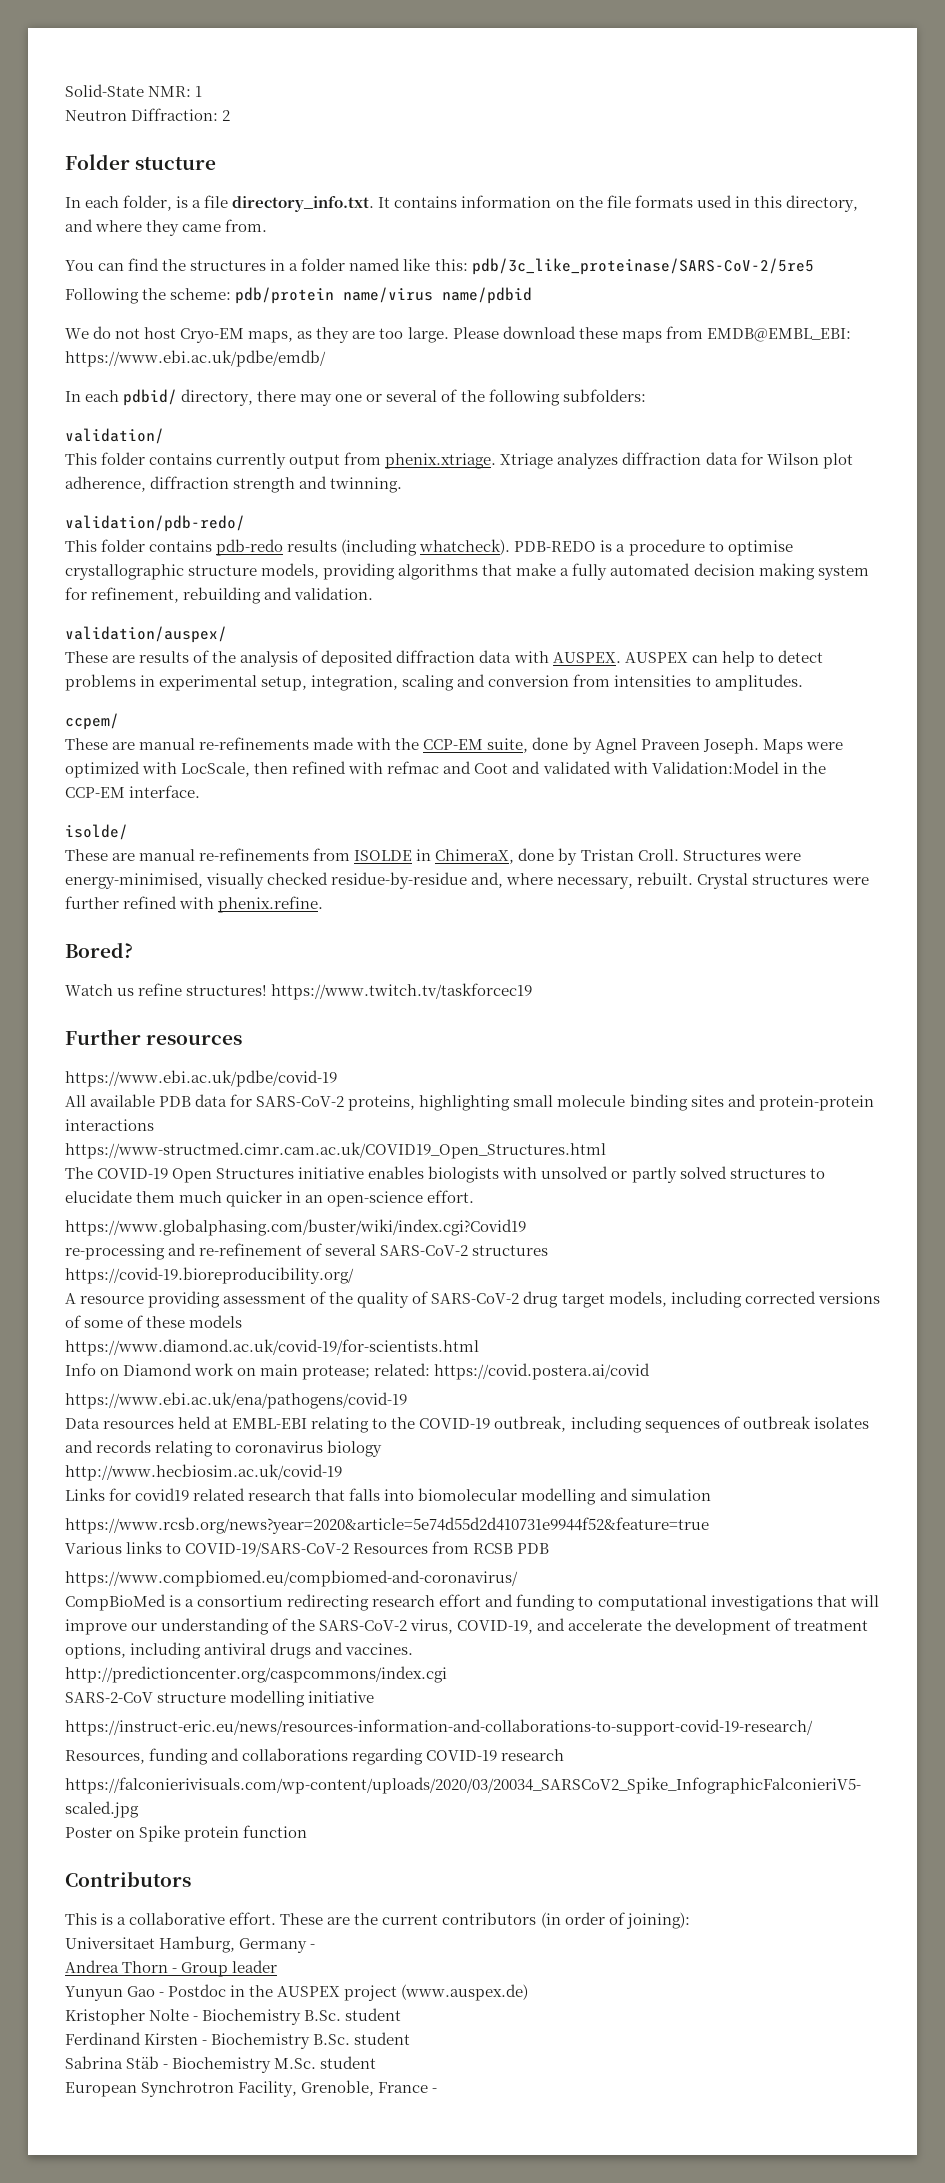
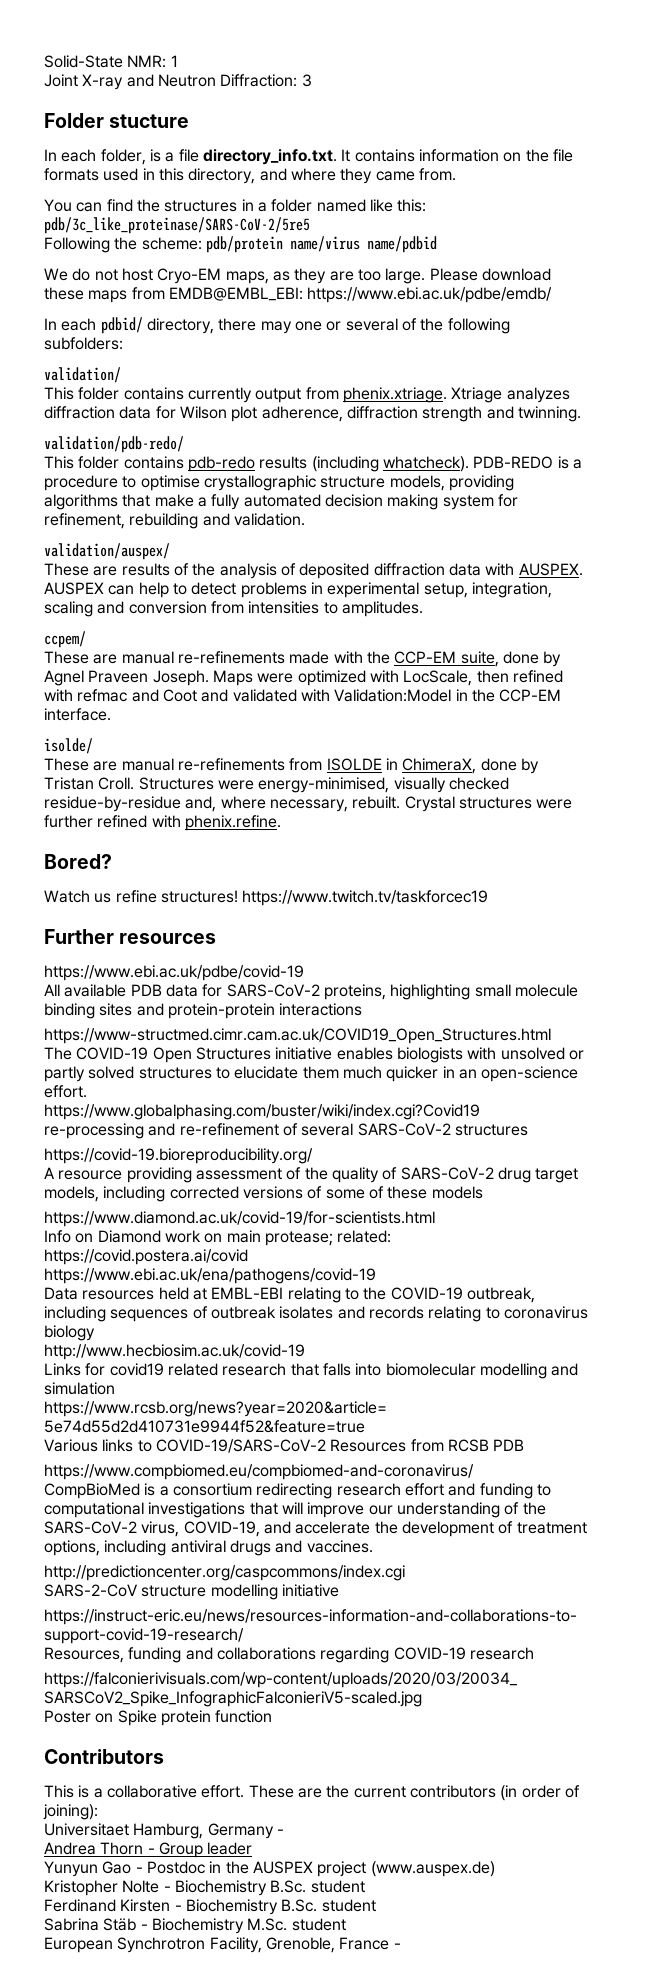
(203, 91) none -> [44,74,154,90] Joint X-ray and
[222,110,231,121] 2 -> [301,74,312,87] 3

